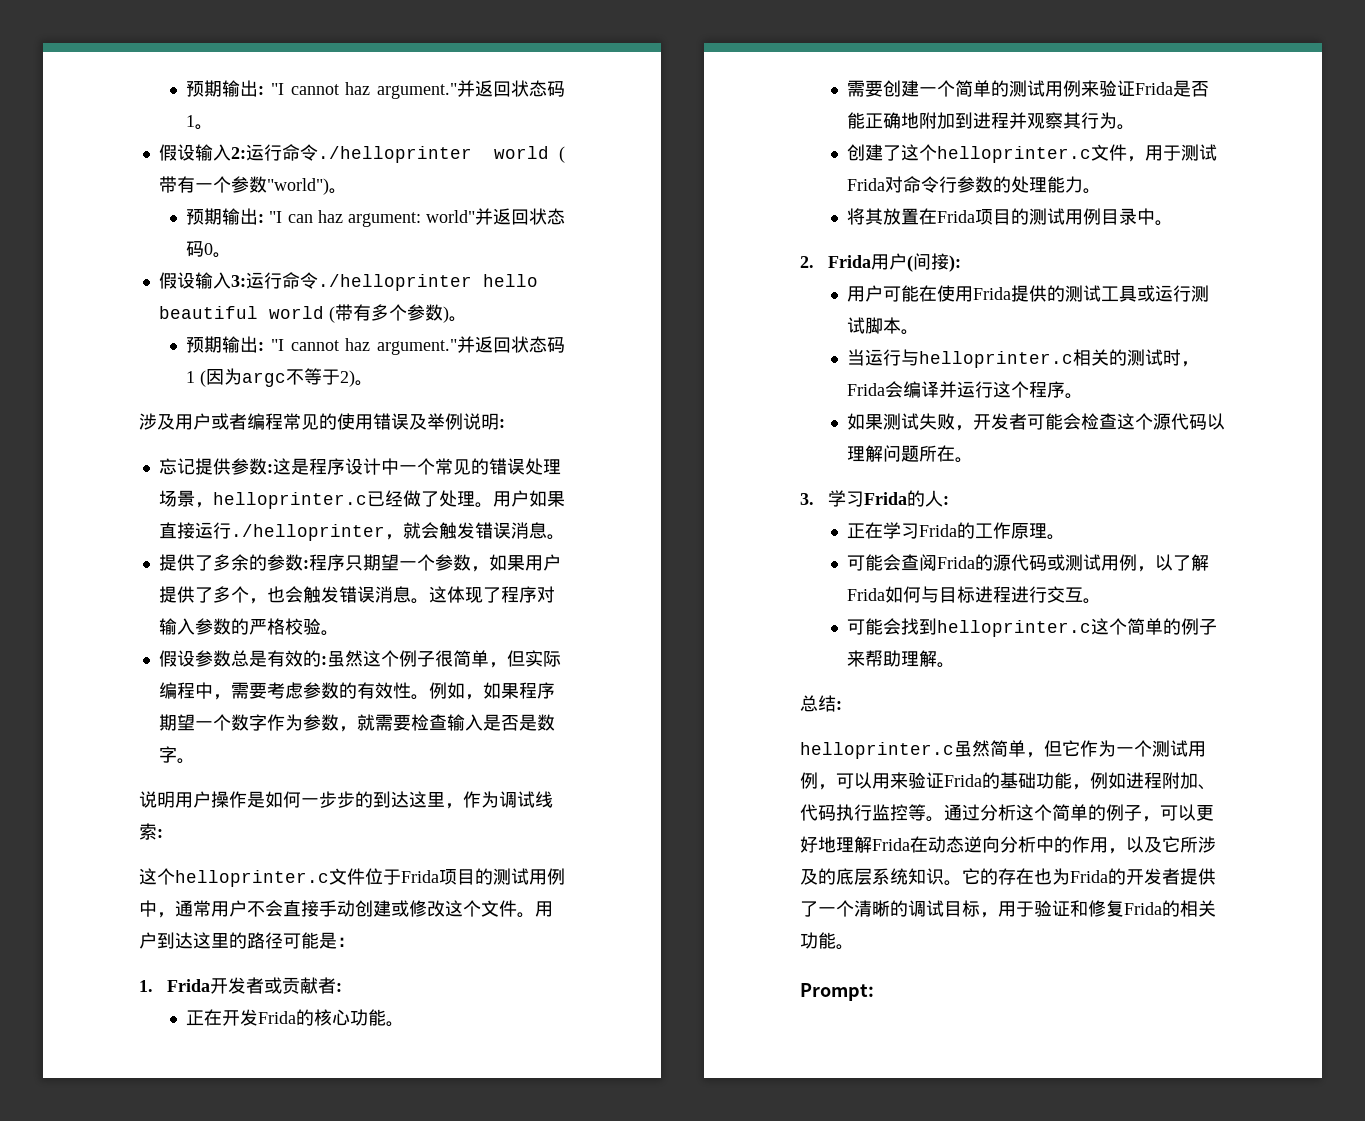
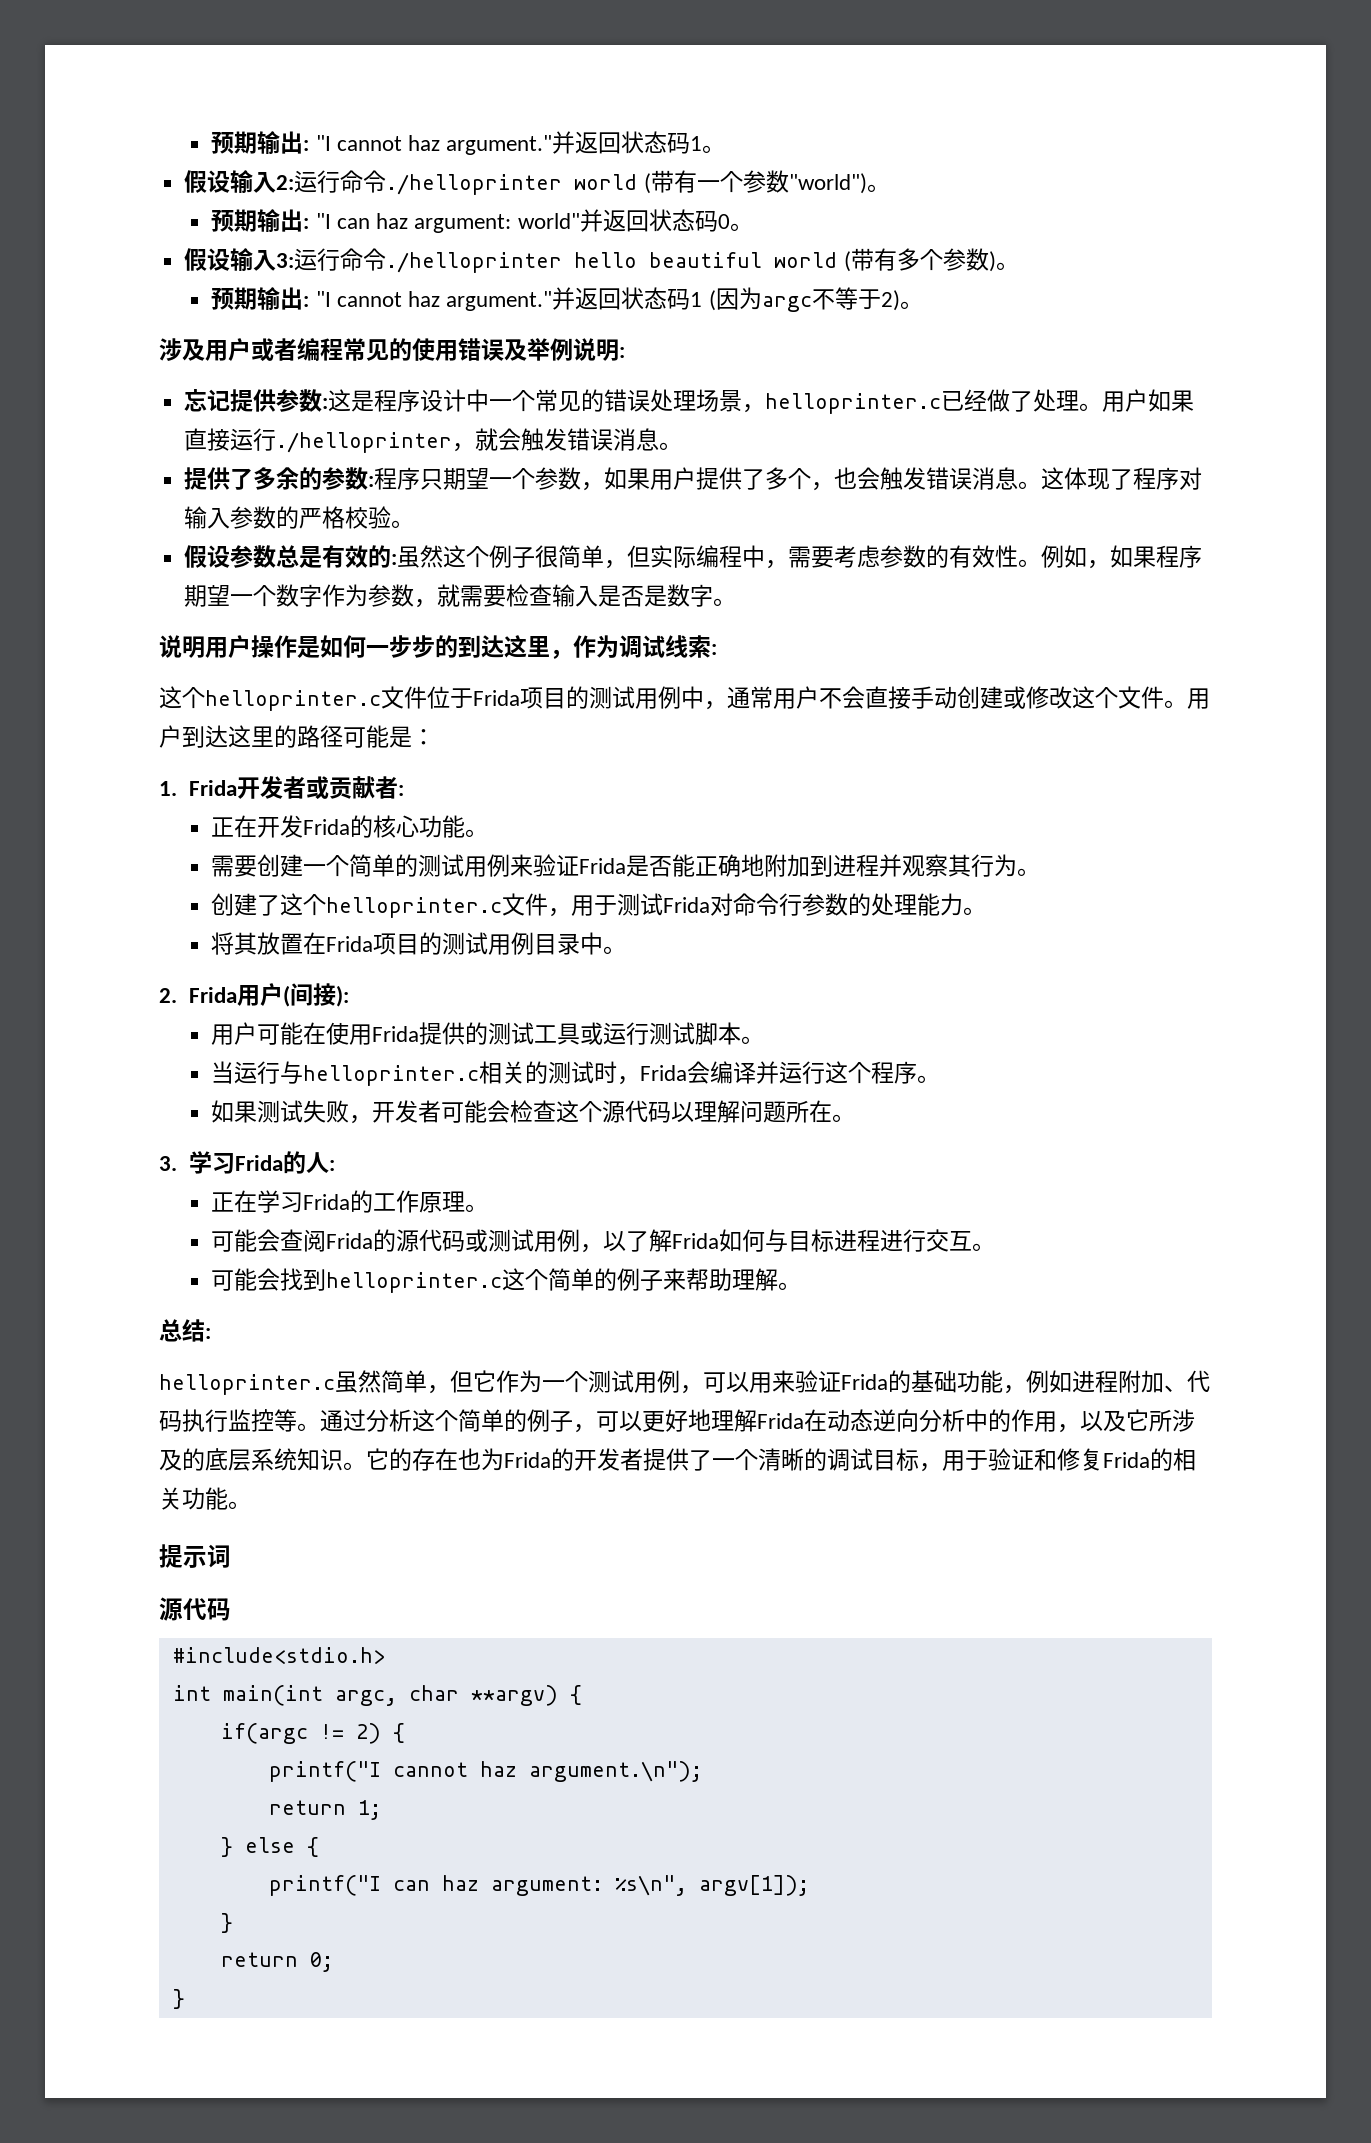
[800,983,874,1001] Prompt: -> [159,1544,231,1568] [159,1597,231,1621] [172,1647,385,1664] [172,1685,582,1706] [220,1723,405,1744] [268,1761,702,1782] [268,1800,381,1820] [220,1837,319,1857] [268,1875,809,1896] [220,1913,233,1933] [220,1952,333,1972] [172,1989,185,2009] 提示词 // 源代码 // #include<stdio.h> // int main(int argc, char **argv) { // if(argc != 2) { // printf("I cannot haz argument.\n"); // return 1; // } else { // printf("I can haz argument: %s\n", argv[1]); // } // return 0; // }

